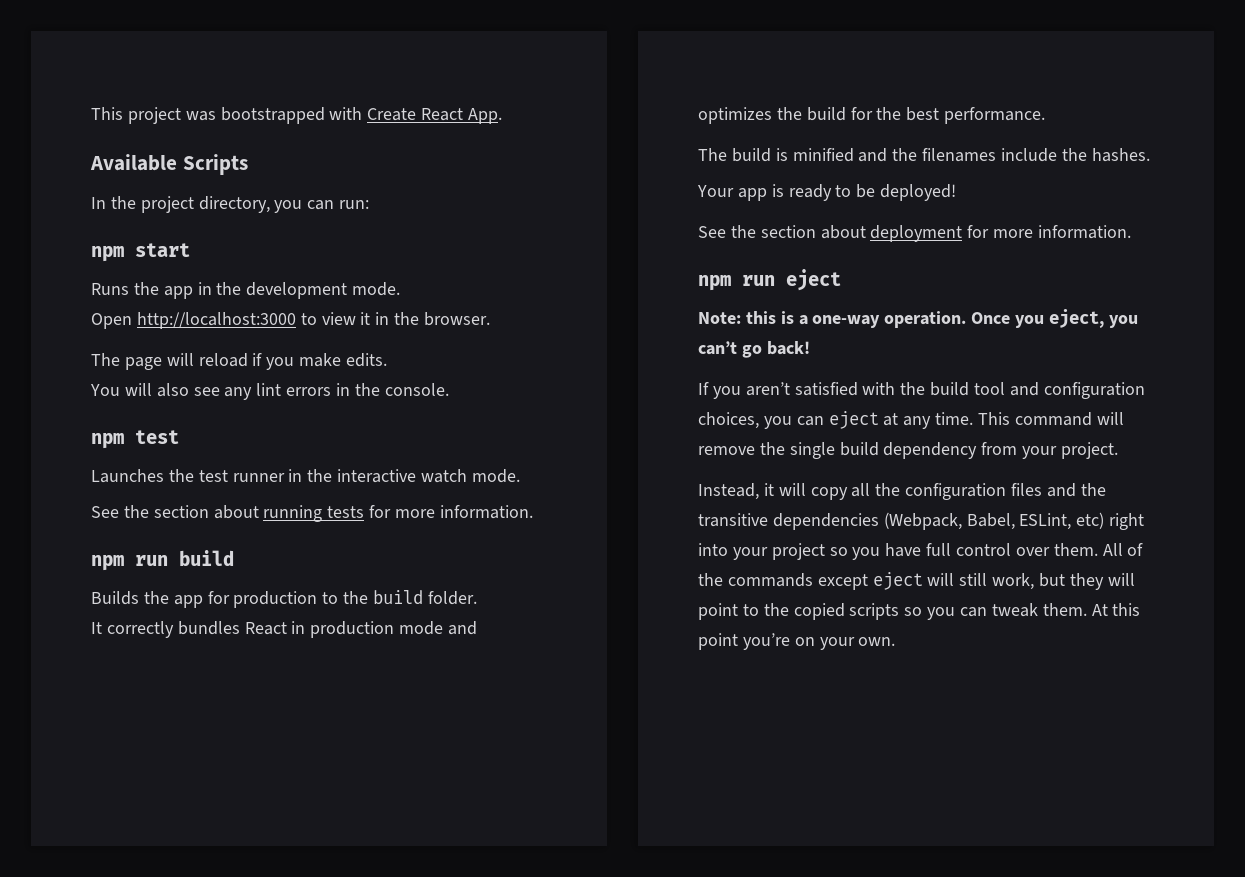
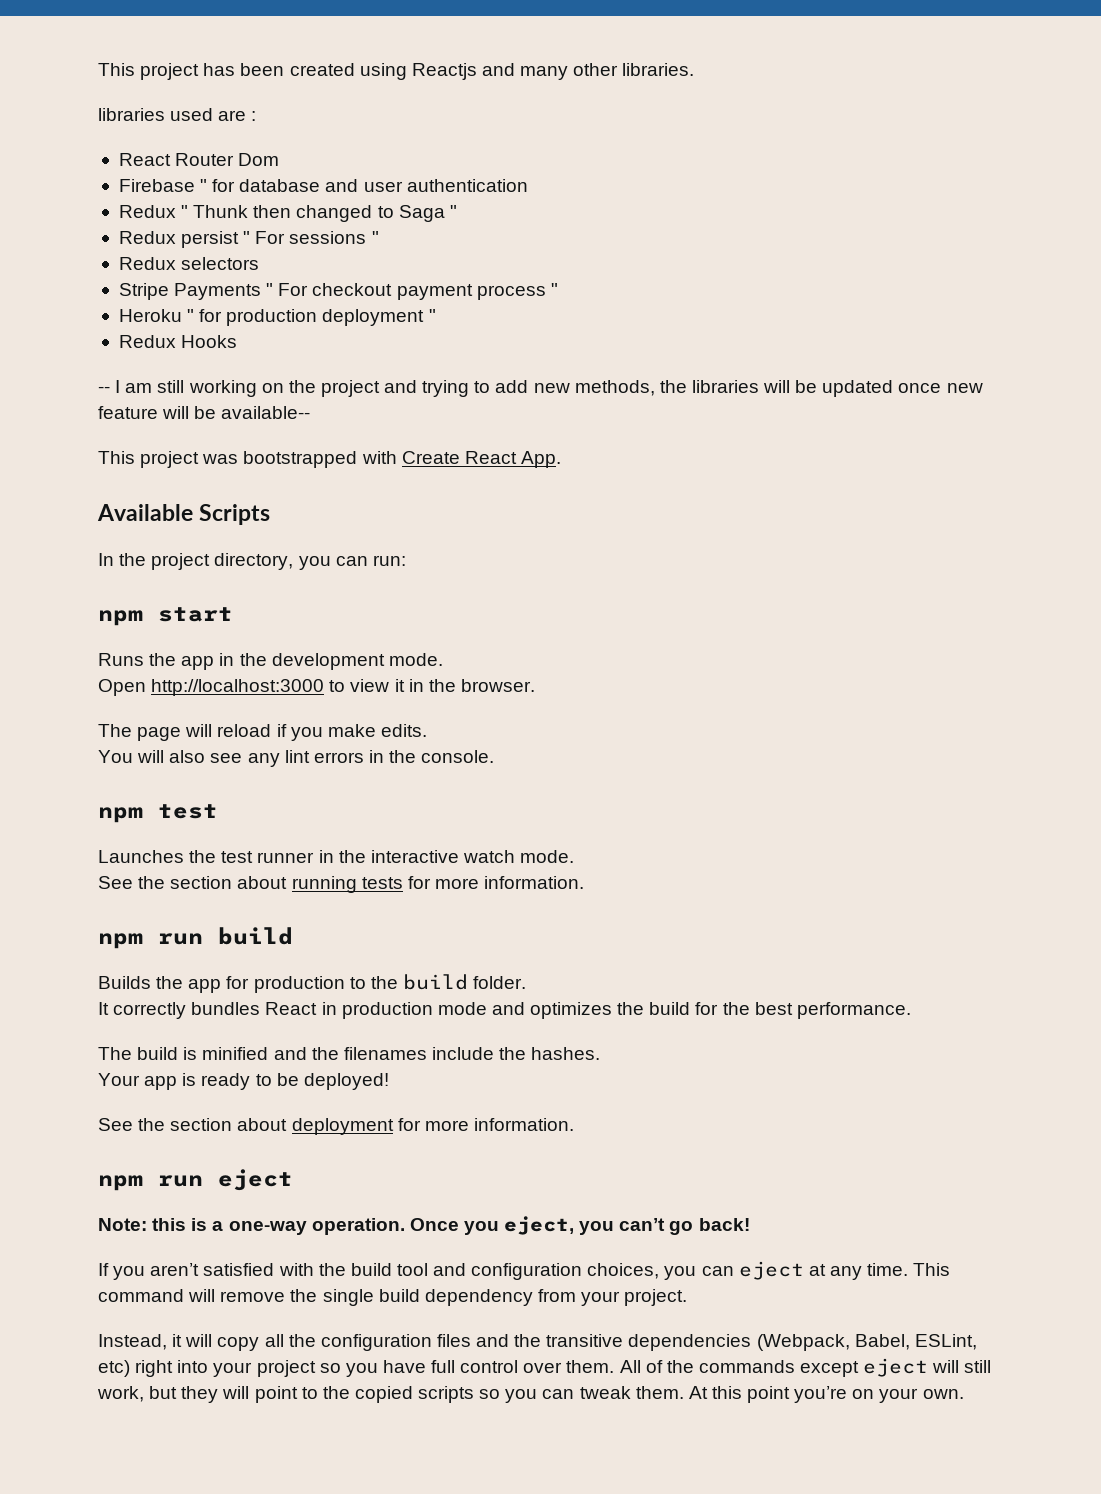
[91,107,181,124] This project -> [98,63,695,80] [98,108,257,121] [118,153,280,166] [118,179,528,192] [118,205,457,222] [118,231,379,248] [118,257,260,270] [118,283,558,300] [118,309,436,326] [118,335,238,348] [98,380,983,397] [98,406,311,419] [98,451,200,468] This project has been created using Reactjs and many other libraries. // libraries used are : // React Router Dom // Firebase " for database and user authentication // Redux " Thunk then changed to Saga " // Redux persist " For sessions " // Redux selectors // Stripe Payments " For checkout payment process " // Heroku " for production deployment " // Redux Hooks // -- I am still working on the project and trying to add new methods, the libraries will be updated once new feature will be available-- // This project

